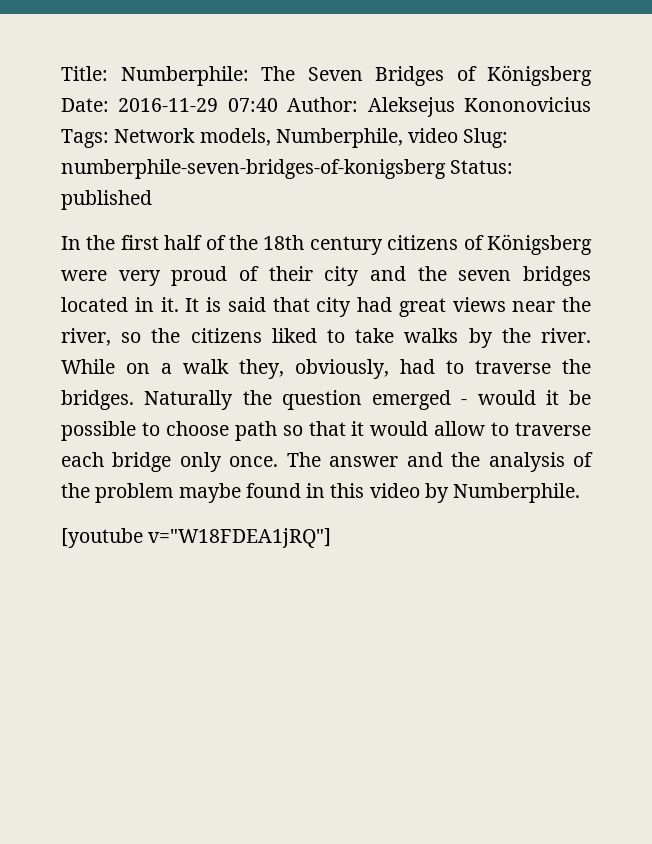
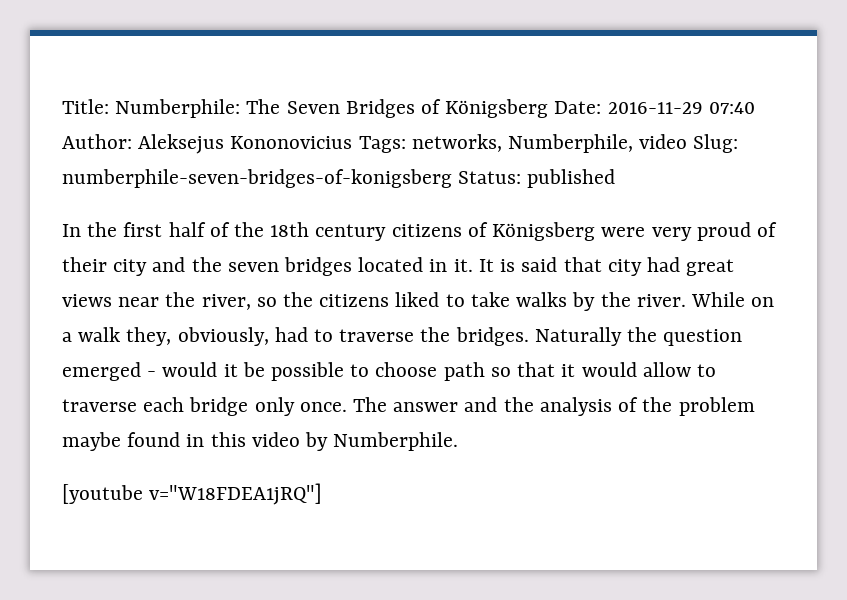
[114,128,271,146] Network models, -> [411,134,502,152] networks,

